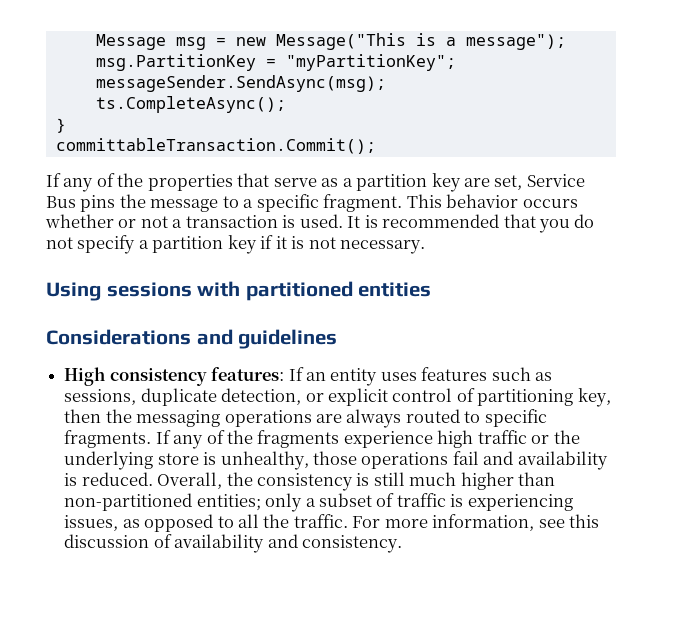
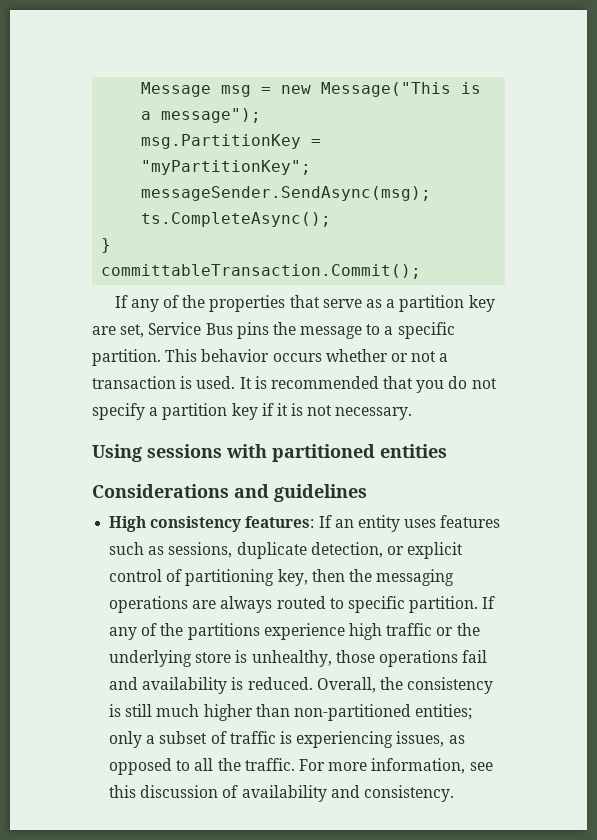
[323,194,403,212] fragment. -> [92,349,161,366] partition.
[64,430,340,449] fragments. If any of the fragments -> [409,596,496,613] [109,623,260,640] partition. If any of the partitions

